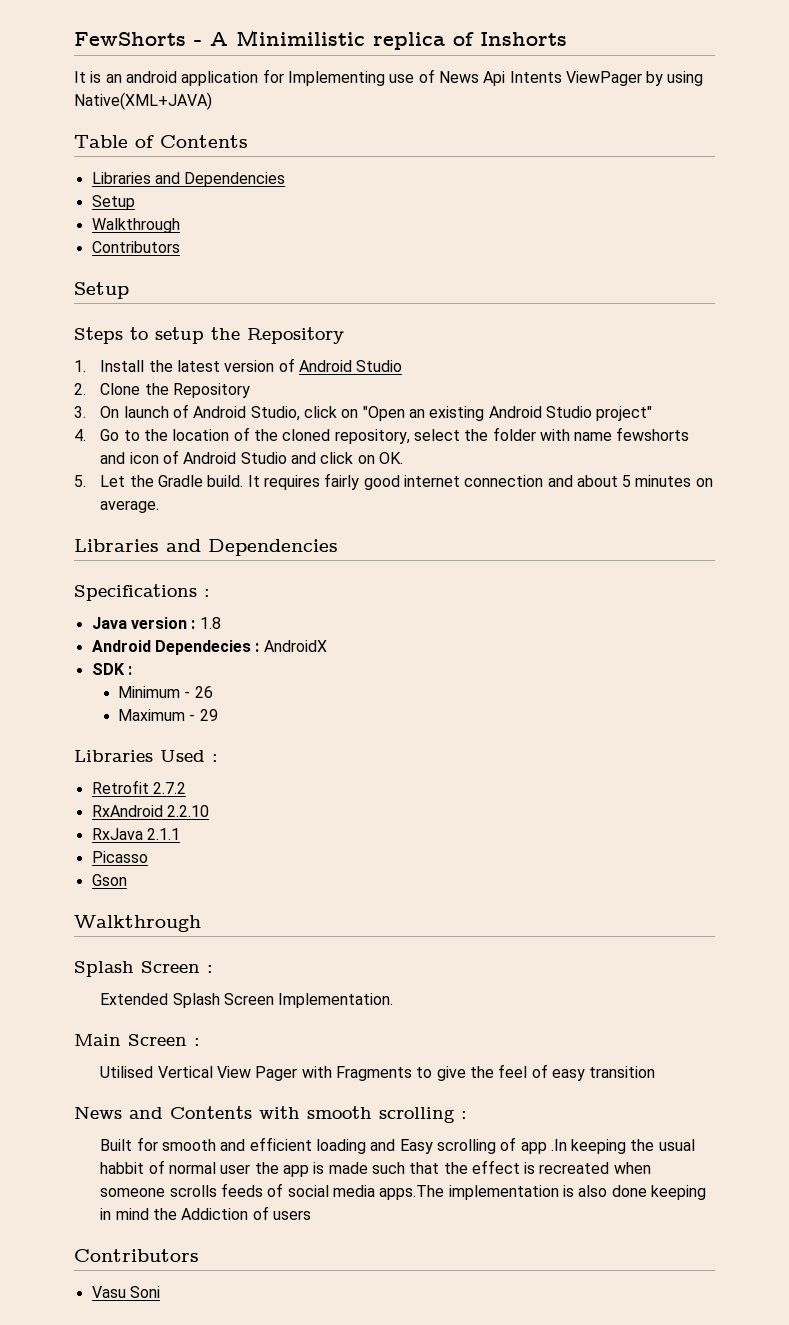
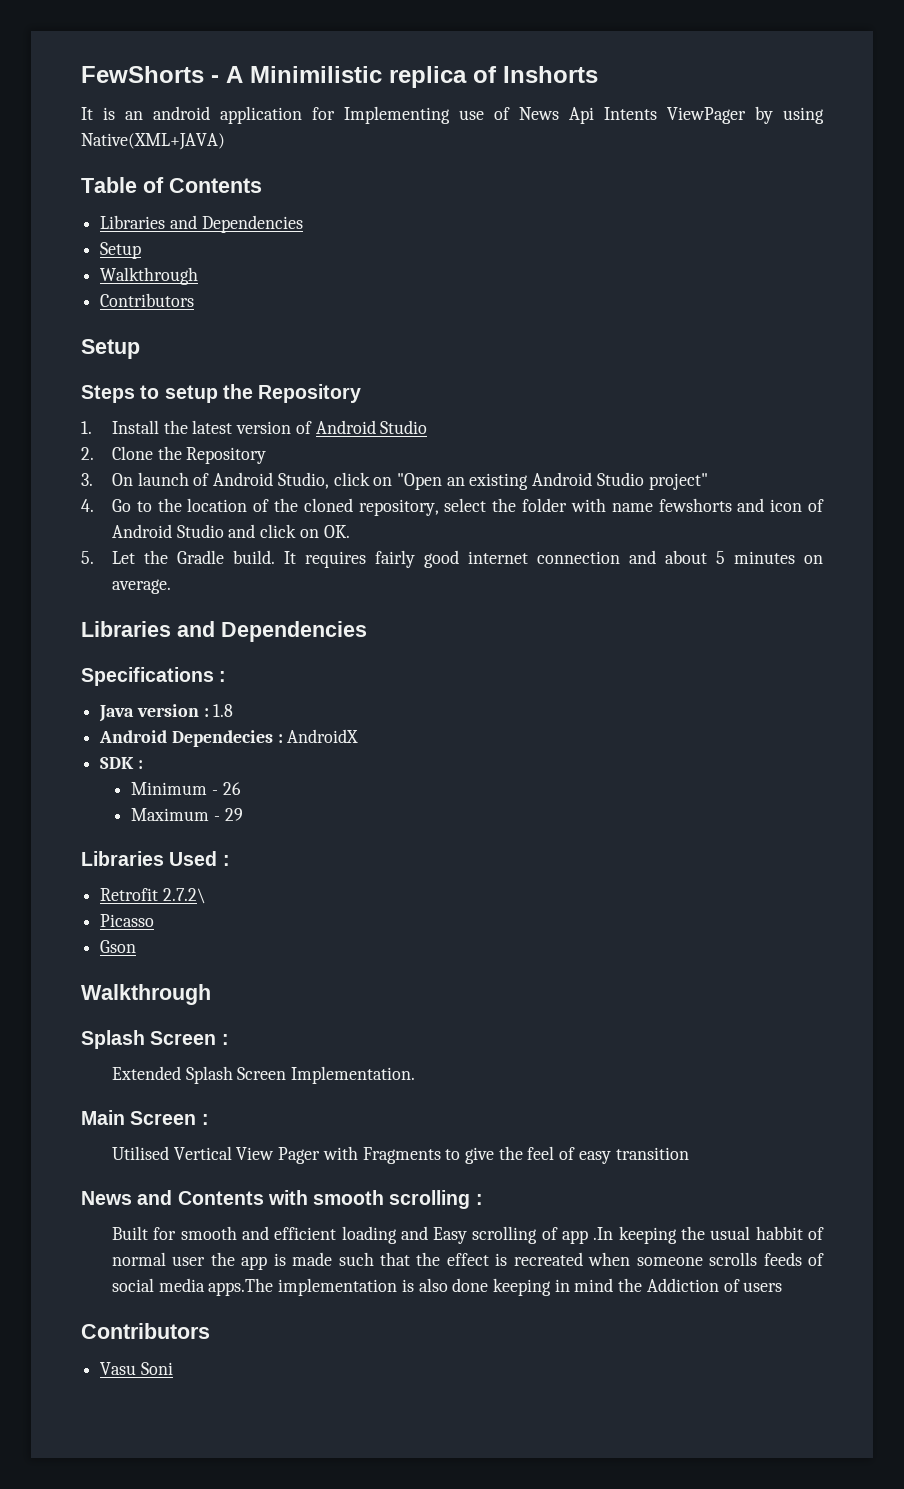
[152,782,186,794] [91,805,209,817] [91,828,180,840] 2.7.2 // RxAndroid 2.2.10 // RxJava 2.1.1 -> [162,888,206,904] 2.7.2\

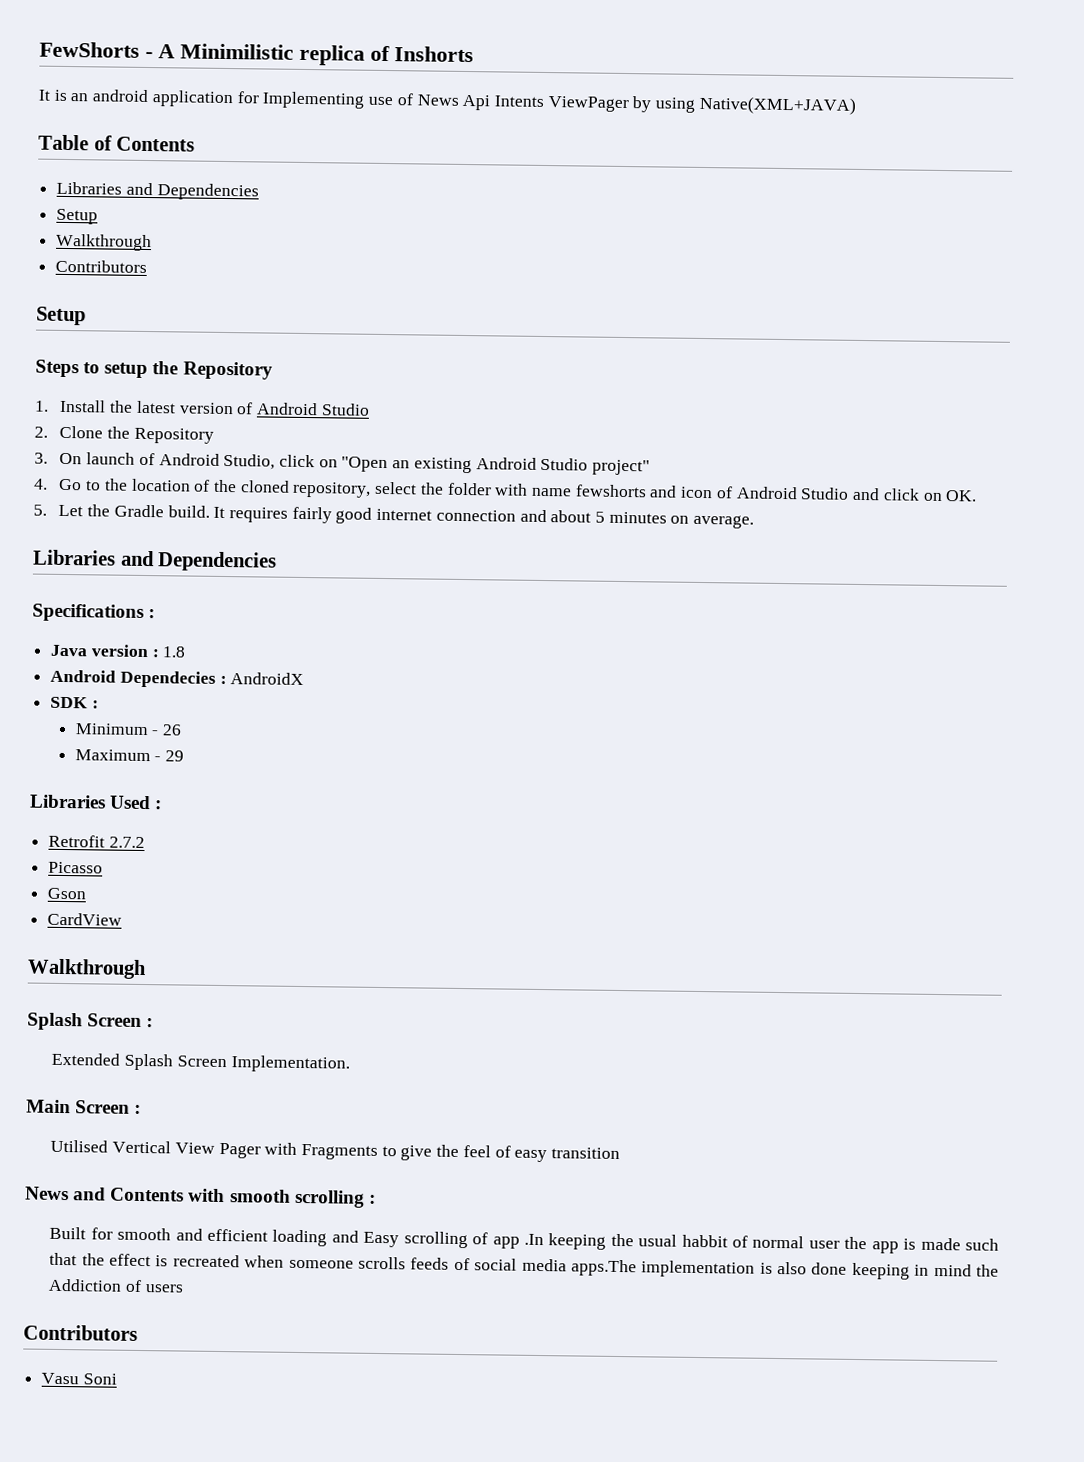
[162,888,206,904] 2.7.2\ -> [108,836,145,849] 2.7.2
(137, 946) none -> [47,912,123,926] // CardView

